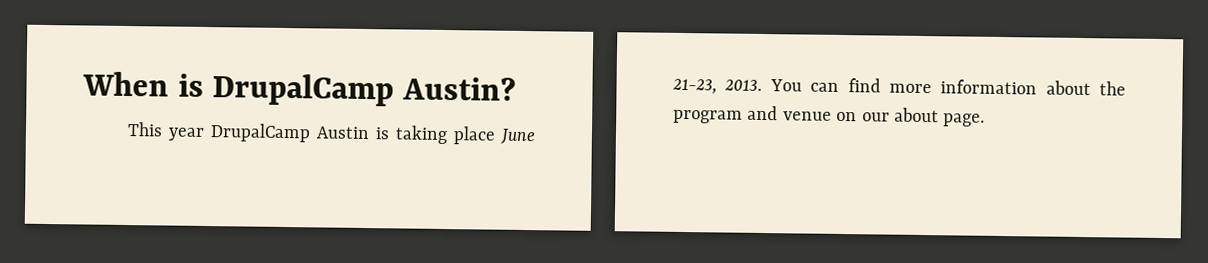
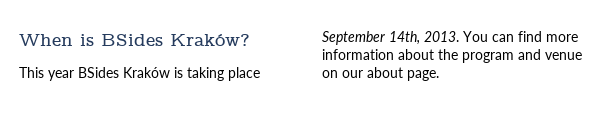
[212,73,517,107] DrupalCamp Austin? -> [101,34,250,46] BSides Kraków?
[209,123,370,143] DrupalCamp Austin -> [78,67,170,78] BSides Kraków
[500,128,536,145] [672,78,717,95] June 21-23, -> [322,31,420,45] September 14th,

